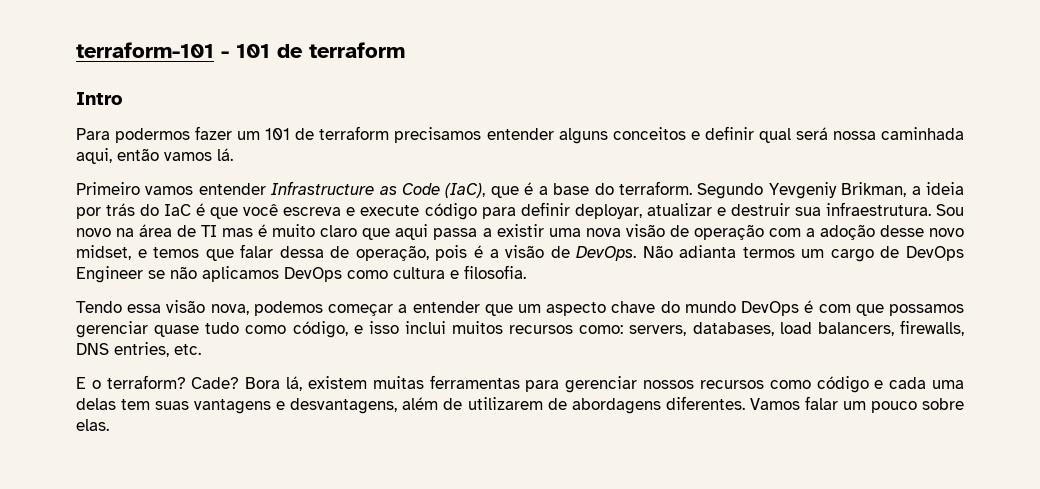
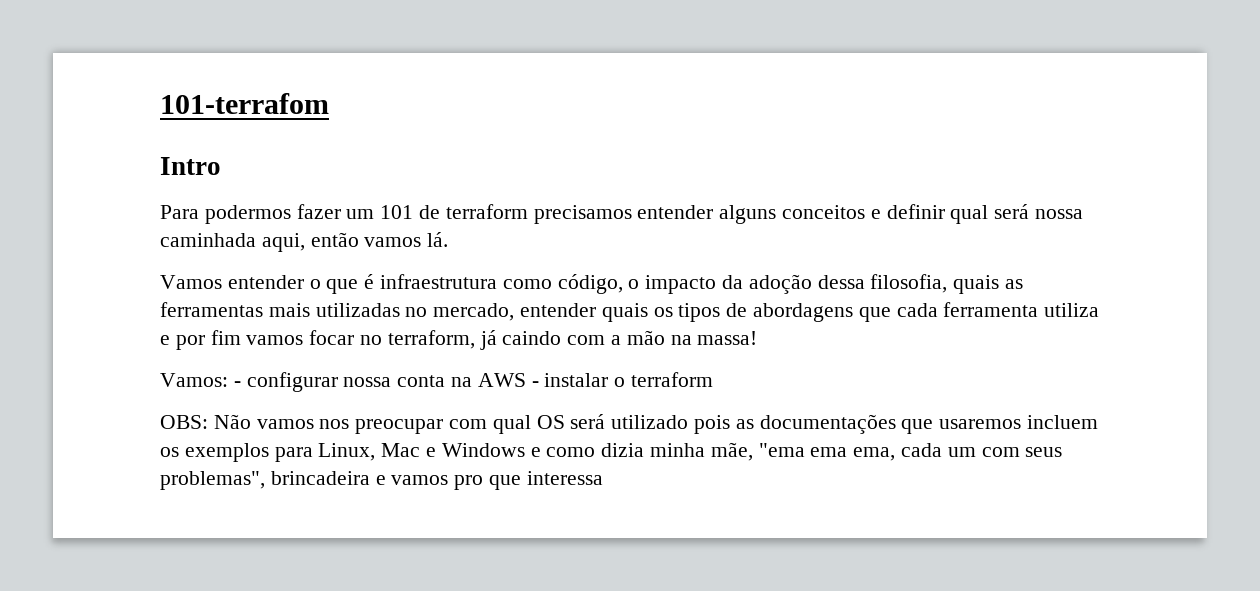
[76,42,405,58] terraform-101 - 101 de terraform -> [160,93,329,114] 101-terrafom
[76,181,964,199] [76,202,964,220] [76,224,965,240] [76,244,964,262] [76,265,526,283] [76,300,964,316] [76,320,964,338] [76,342,201,357] [76,375,965,393] [76,396,964,414] [76,419,109,431] Primeiro vamos entender Infrastructure as Code (IaC), que é a base do terraform. Segundo Yevgeniy Brikman, a ideia por trás do IaC é que você escreva e execute código para definir deployar, atualizar e destruir sua infraestrutura. Sou novo na área de TI mas é muito claro que aqui passa a existir uma nova visão de operação com a adoção desse novo midset, e temos que falar dessa de operação, pois é a visão de DevOps. Não adianta termos um cargo de DevOps Engineer se não aplicamos DevOps como cultura e filosofia. // Tendo essa visão nova, podemos começar a entender que um aspecto chave do mundo DevOps é com que possamos gerenciar quase tudo como código, e isso inclui muitos recursos como: servers, databases, load balancers, firewalls, DNS entries, etc. // E o terraform? Cade? Bora lá, existem muitas ferramentas para gerenciar nossos recursos como código e cada uma delas tem suas vantagens e desvantagens, além de utilizarem de abordagens diferentes. Vamos falar um pouco sobre elas. -> [160,274,1024,294] [160,302,1100,322] [160,330,758,350] [160,372,714,392] [160,414,1099,434] [160,442,1063,462] [160,471,603,490] Vamos entender o que é infraestrutura como código, o impacto da adoção dessa filosofia, quais as ferramentas mais utilizadas no mercado, entender quais os tipos de abordagens que cada ferramenta utiliza e por fim vamos focar no terraform, já caindo com a mão na massa! // Vamos: - configurar nossa conta na AWS - instalar o terraform // OBS: Não vamos nos preocupar com qual OS será utilizado pois as documentações que usaremos incluem os exemplos para Linux, Mac e Windows e como dizia minha mãe, "ema ema ema, cada um com seus problemas", brincadeira e vamos pro que interessa

